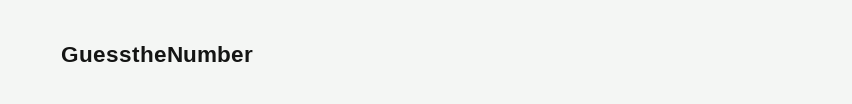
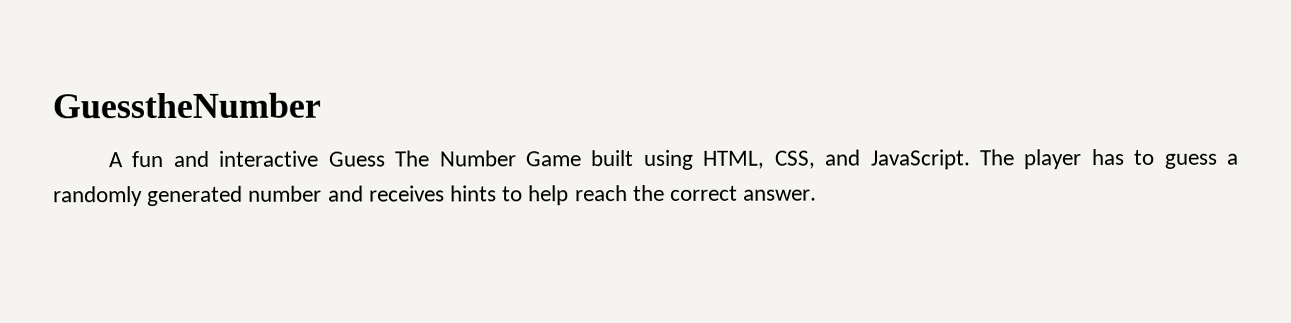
(253, 54) none -> [108,148,1239,171] [53,184,818,207] // A fun and interactive Guess The Number Game built using HTML, CSS, and JavaScript. The player has to guess a randomly generated number and receives hints to help reach the correct answer.

